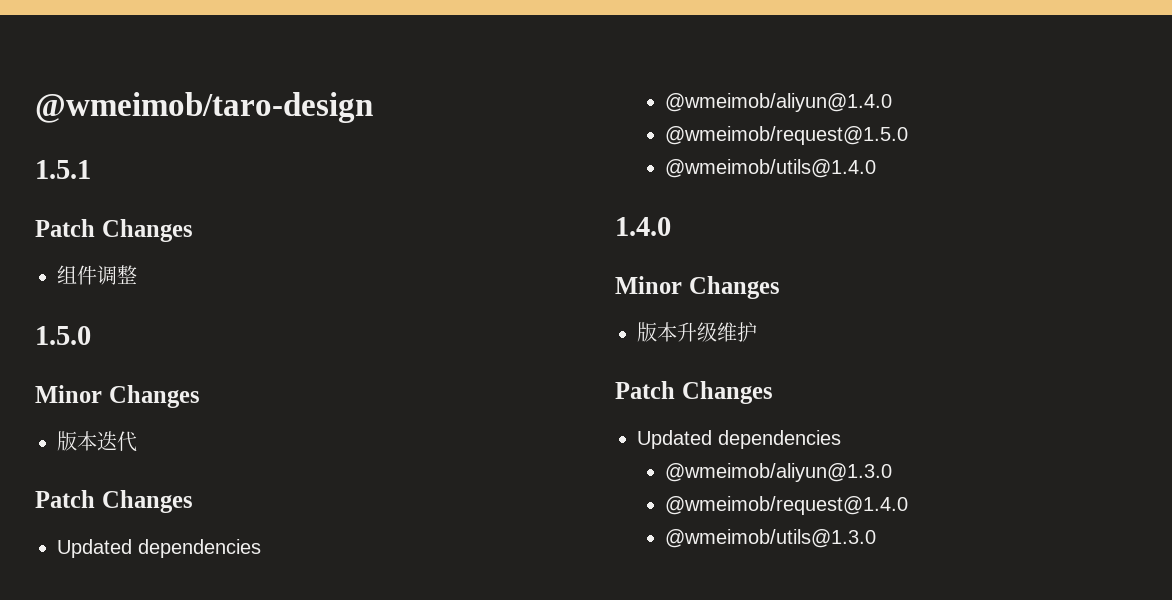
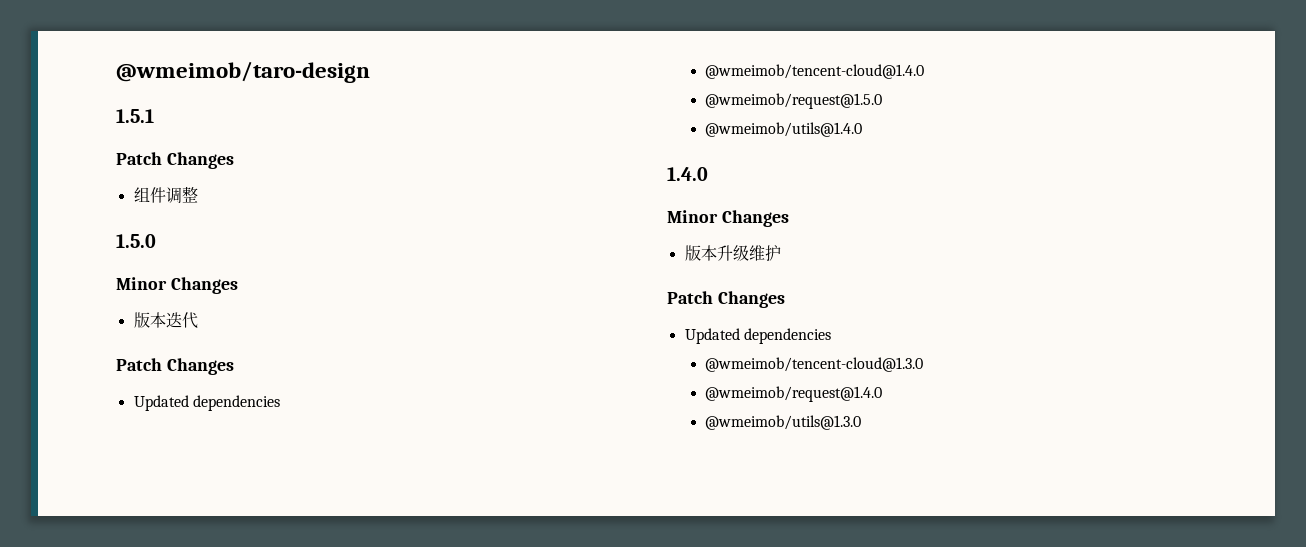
[664,93,892,112] @wmeimob/aliyun@1.4.0 -> [704,64,924,79] @wmeimob/tencent-cloud@1.4.0
[664,463,892,482] @wmeimob/aliyun@1.3.0 -> [704,357,923,372] @wmeimob/tencent-cloud@1.3.0

